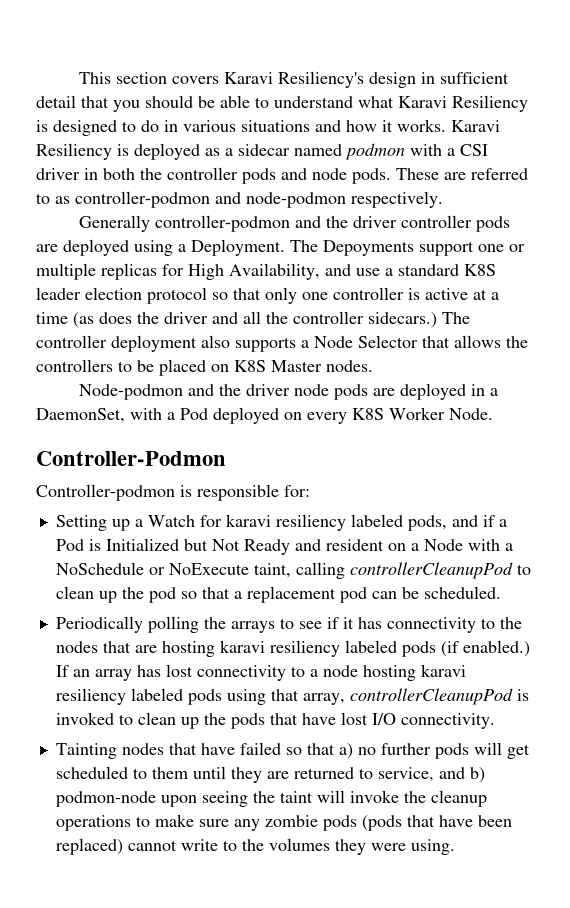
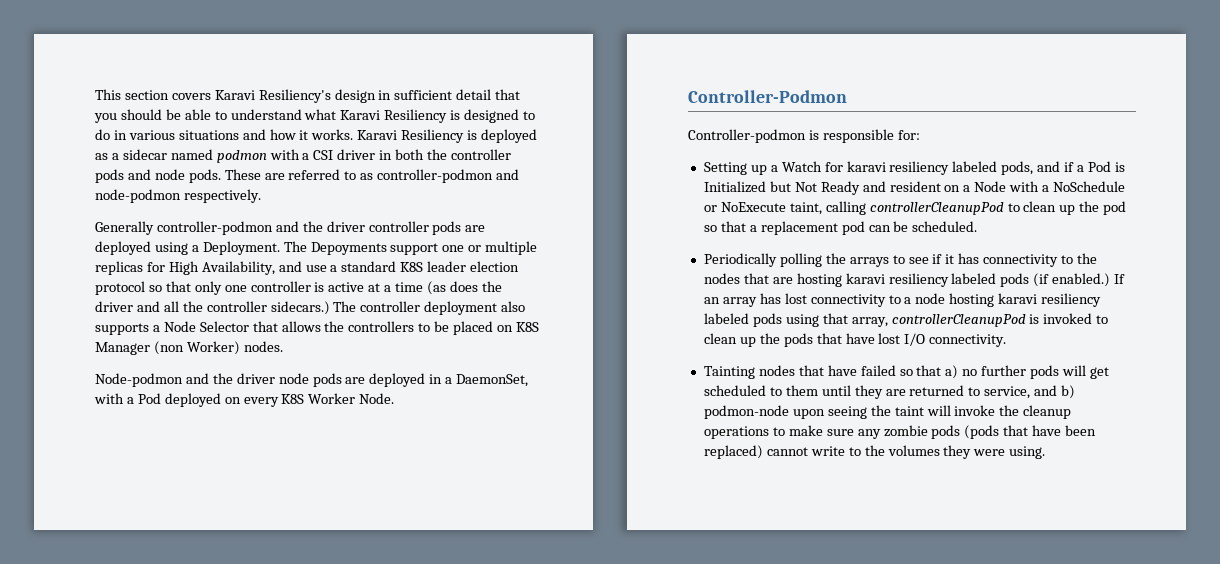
[271,360,322,372] Master -> [95,341,240,355] Manager (non Worker)

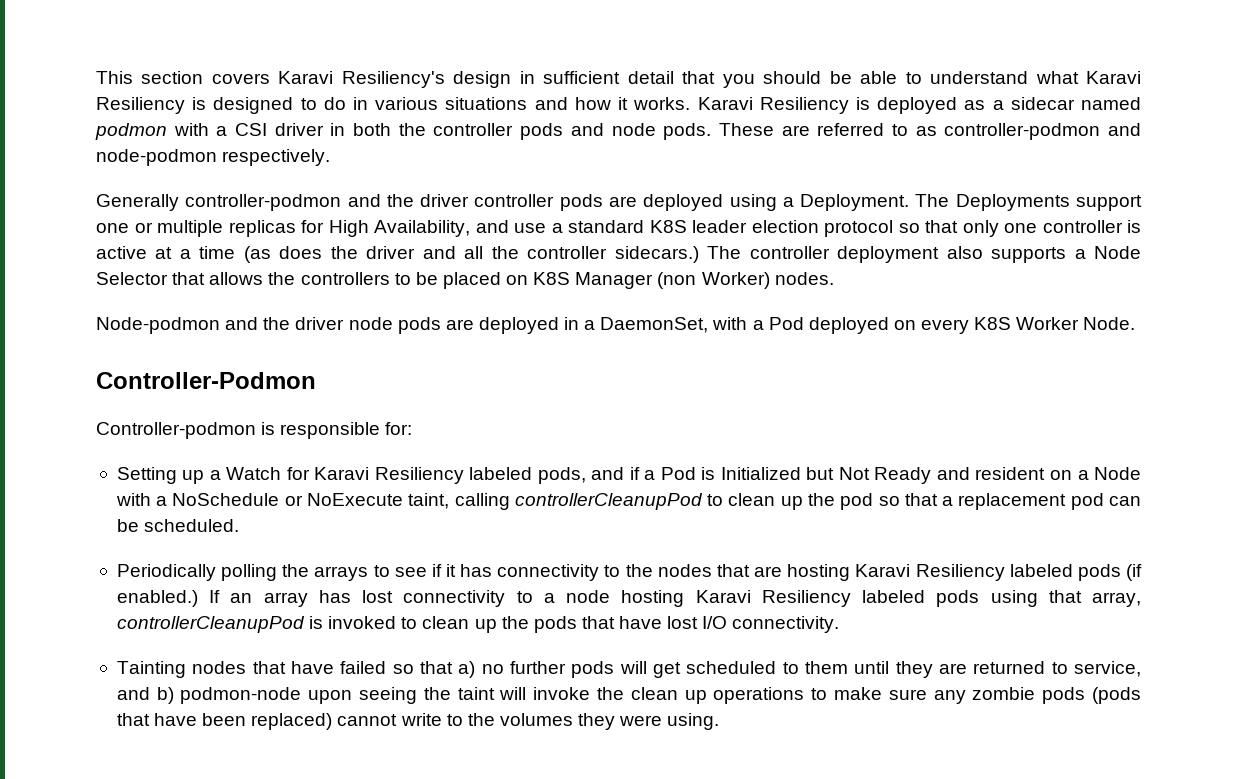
[310,242,387,255] Depoyments -> [955,194,1070,211] Deployments
[846,161,950,175] karavi resiliency -> [314,467,464,484] Karavi Resiliency
[845,273,949,287] karavi resiliency -> [855,564,1005,581] Karavi Resiliency
[998,293,1102,307] karavi resiliency -> [695,590,851,607] Karavi Resiliency
[1023,405,1072,419] cleanup -> [630,687,707,704] clean up

